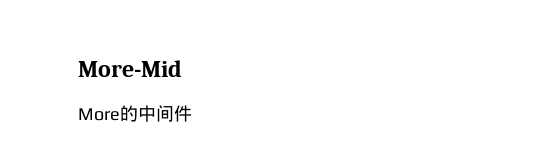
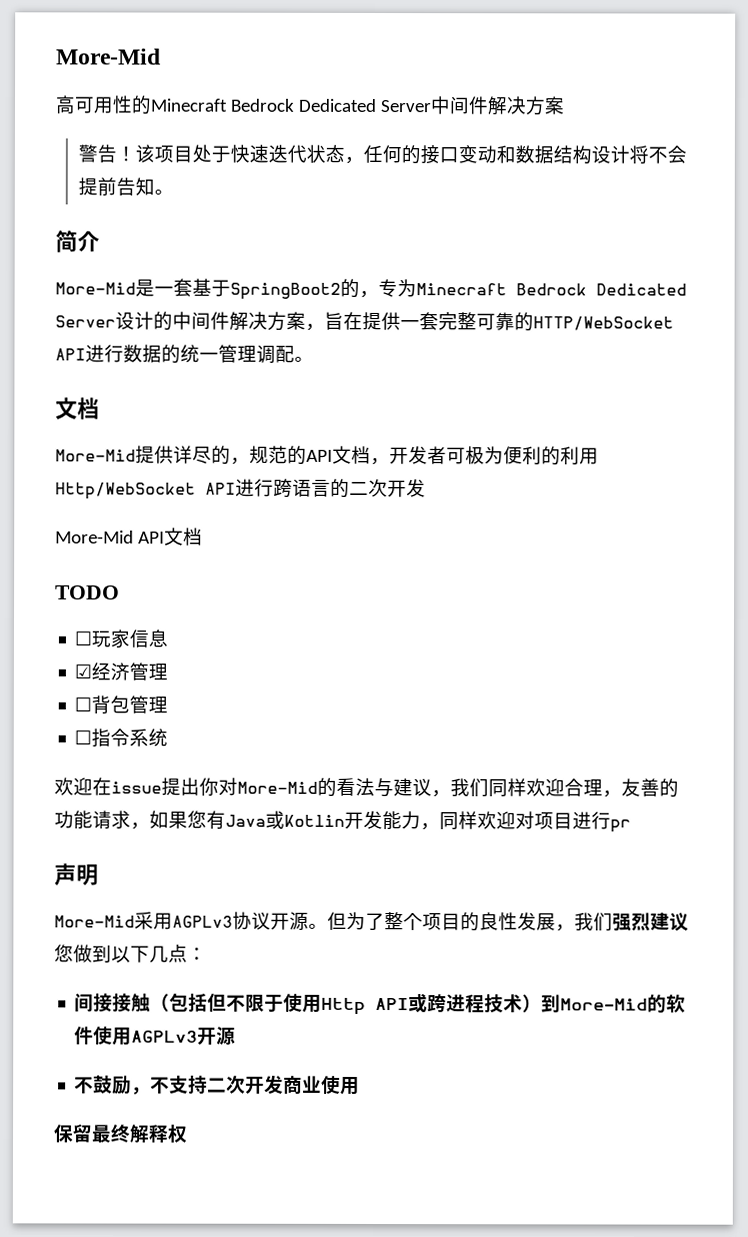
[78,105,192,122] More的中间件 -> [55,95,565,116] [77,144,687,165] [77,177,174,196] [55,230,100,253] [55,278,687,300] [55,311,674,332] [55,344,314,364] [55,397,100,420] [55,445,599,466] [55,478,426,500] [55,527,203,546] [55,585,120,600] [74,629,169,649] [74,662,169,681] [74,695,169,714] [74,728,169,748] [54,777,679,798] [54,810,631,833] [54,863,99,886] [54,911,689,932] [54,944,207,963] [74,992,687,1015] [74,1026,237,1046] [74,1074,361,1095] [53,1124,188,1143] 高可用性的Minecraft Bedrock Dedicated Server中间件解决方案 // 警告！该项目处于快速迭代状态，任何的接口变动和数据结构设计将不会提前告知。 // 简介 // More-Mid是一套基于SpringBoot2的，专为Minecraft Bedrock Dedicated Server设计的中间件解决方案，旨在提供一套完整可靠的HTTP/WebSocket API进行数据的统一管理调配。 // 文档 // More-Mid提供详尽的，规范的API文档，开发者可极为便利的利用Http/WebSocket API进行跨语言的二次开发 // More-Mid API文档 // TODO // ☐玩家信息 // ☑经济管理 // ☐背包管理 // ☐指令系统 // 欢迎在issue提出你对More-Mid的看法与建议，我们同样欢迎合理，友善的功能请求，如果您有Java或Kotlin开发能力，同样欢迎对项目进行pr // 声明 // More-Mid采用AGPLv3协议开源。但为了整个项目的良性发展，我们强烈建议您做到以下几点： // 间接接触（包括但不限于使用Http API或跨进程技术）到More-Mid的软件使用AGPLv3开源 // 不鼓励，不支持二次开发商业使用 // 保留最终解释权

